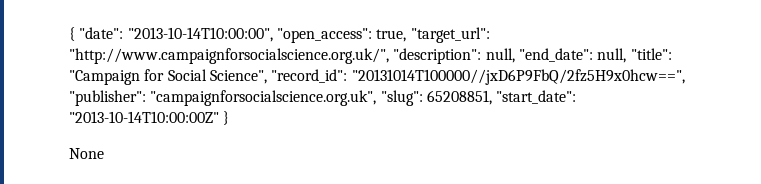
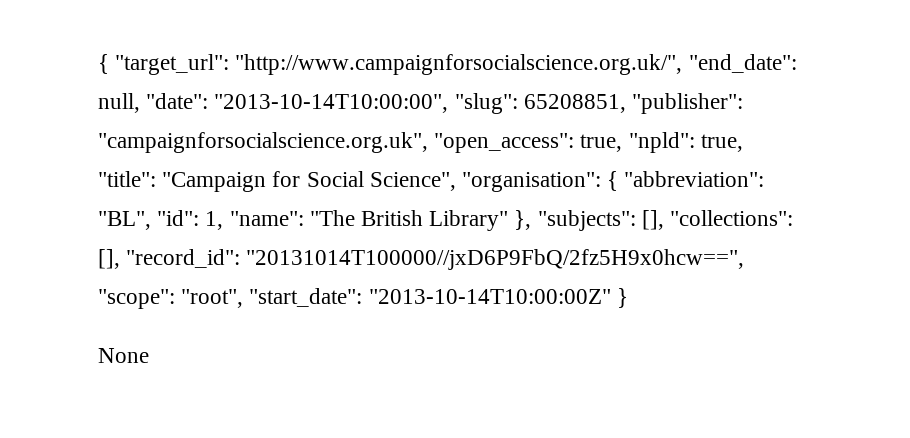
[69,27,490,43] [69,48,627,64] { "date": "2013-10-14T10:00:00", "open_access": true, "target_url": "http://www.campaignforsocialscience.org.uk/", "description": null, "end_date": null, -> [98,54,797,75] [98,93,744,114] [98,132,743,153] { "target_url": "http://www.campaignforsocialscience.org.uk/", "end_date": null, "date": "2013-10-14T10:00:00", "slug": 65208851, "publisher": "campaignforsocialscience.org.uk", "open_access": true, "npld": true,
[271,69,685,85] [69,90,492,106] "record_id": "20131014T100000//jxD6P9FbQ/2fz5H9x0hcw==", "publisher": "campaignforsocialscience.org.uk", "slug": 65208851, -> [462,171,765,192] [98,210,794,231] [98,249,745,270] [98,289,244,309] "organisation": { "abbreviation": "BL", "id": 1, "name": "The British Library" }, "subjects": [], "collections": [], "record_id": "20131014T100000//jxD6P9FbQ/2fz5H9x0hcw==", "scope": "root",

